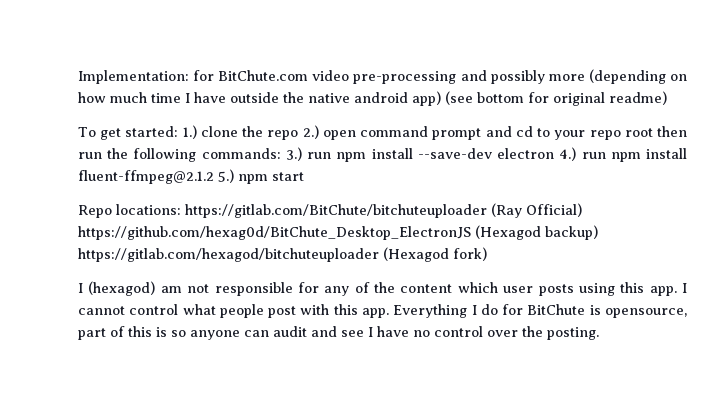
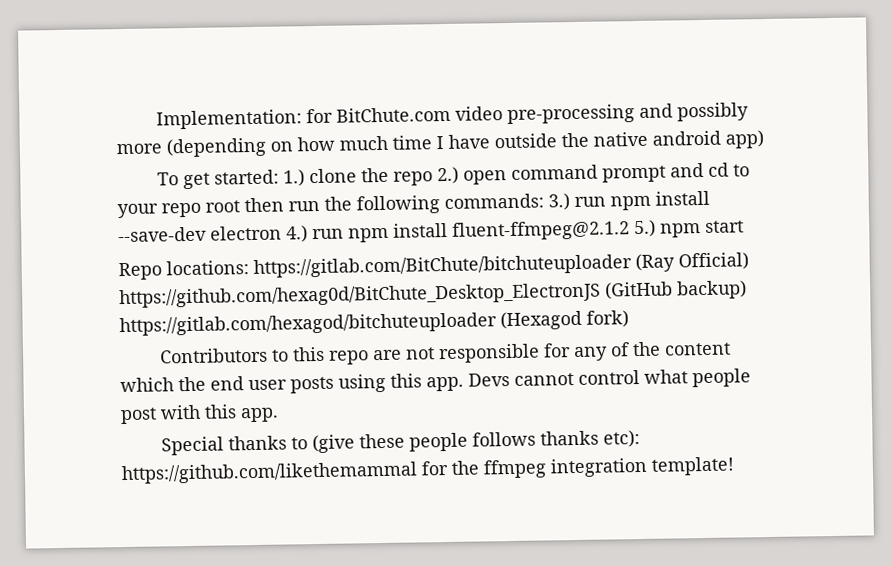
[445,91,667,106] (see bottom for original readme) -> (764, 139) none
[474,225,541,240] (Hexagod -> [605,281,673,300] (GitHub
[78,281,182,296] I (hexagod) am -> [159,346,403,365] Contributors to this repo are
(498, 287) none -> [178,376,244,392] the end
[682,283,687,293] I -> [468,373,510,387] Devs
[393,304,687,318] [78,326,599,340] Everything I do for BitChute is opensource, part of this is so anyone can audit and see I have no control over the posting. -> [161,429,641,456] [121,456,735,485] // Special thanks to (give these people follows thanks etc): https://github.com/likethemammal for the ffmpeg integration template!

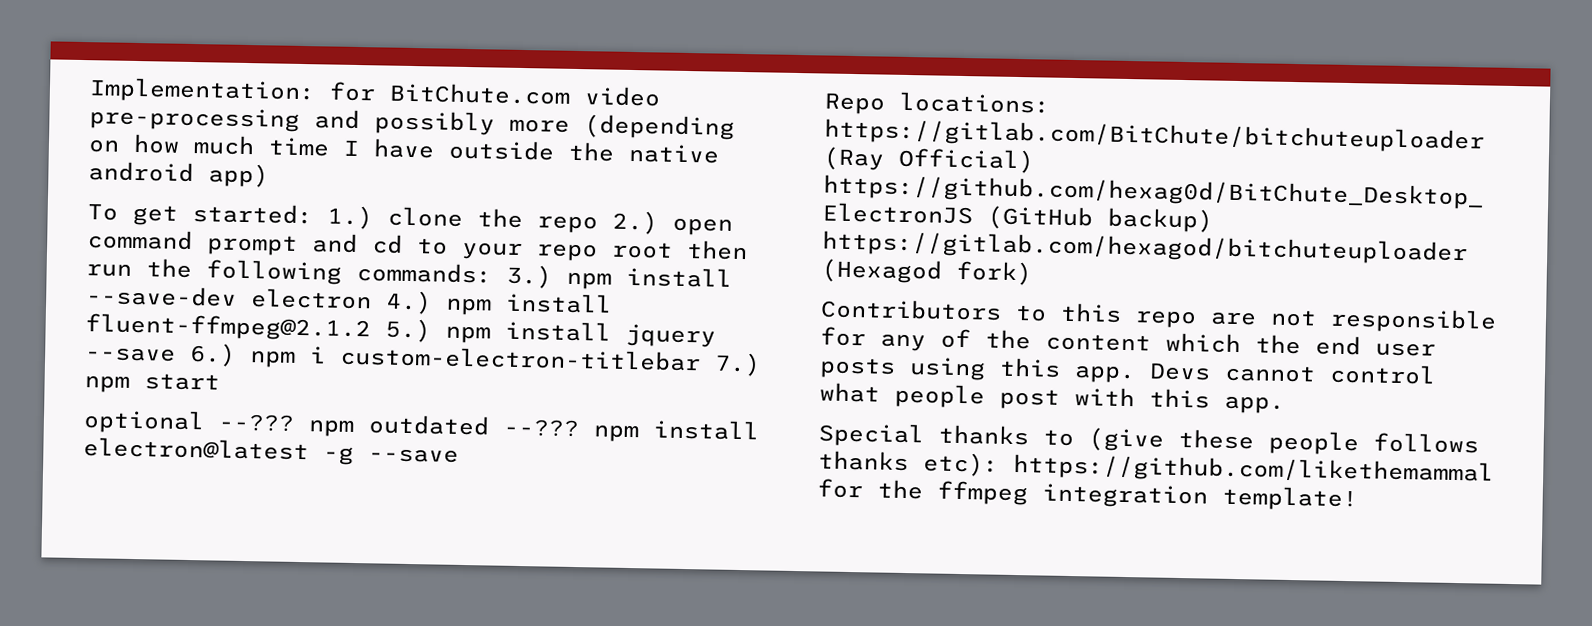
[574,196,606,207] run -> (552, 276) none
[312,228,344,240] run -> (432, 302) none
[705,220,744,233] start -> [505,320,716,348] [85,343,761,377] [84,373,220,393] [83,409,760,443] [83,437,459,465] install jquery --save 6.) npm i custom-electron-titlebar 7.) npm start // optional --??? npm outdated --??? npm install electron@latest -g --save

